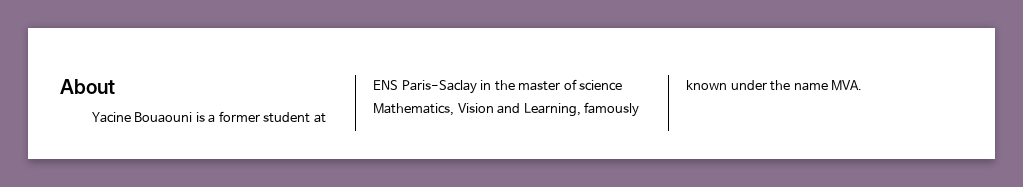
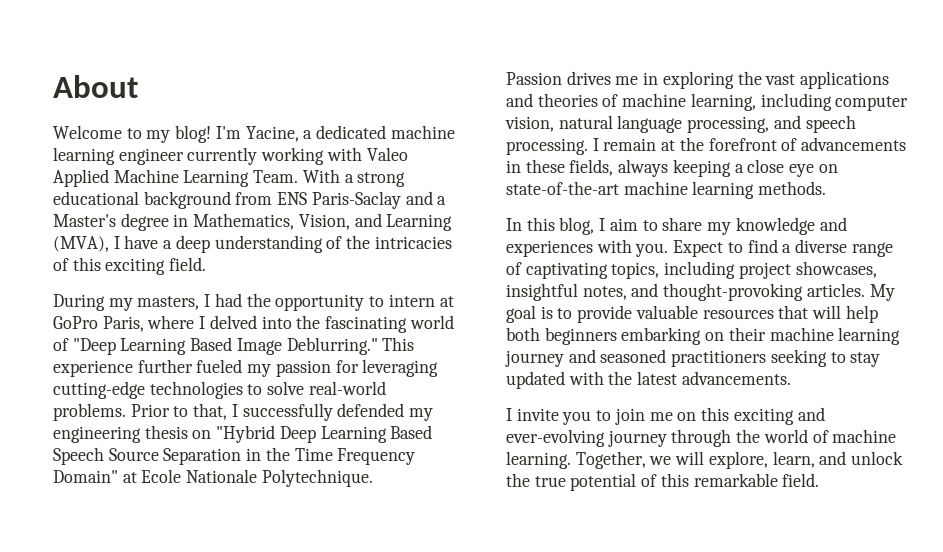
[91,111,326,123] [373,79,623,94] [373,102,640,117] [686,80,863,91] Yacine Bouaouni is a former student at ENS Paris-Saclay in the master of science Mathematics, Vision and Learning, famously known under the name MVA. -> [53,125,455,143] [53,147,408,165] [53,169,406,187] [53,191,447,209] [53,213,453,231] [53,235,452,253] [53,257,207,275] [53,293,454,311] [53,315,454,333] [53,337,415,355] [53,359,439,377] [53,381,386,399] [53,403,434,421] [53,425,433,443] [53,447,416,465] [53,469,373,487] [506,71,890,89] [506,93,909,111] [505,115,856,133] [506,137,907,155] [506,159,838,177] [506,181,827,199] [506,217,847,235] [506,239,893,257] [506,261,877,279] [506,283,895,301] [506,305,878,323] [506,327,901,345] [505,349,881,367] [506,371,791,389] [506,407,825,425] [506,429,897,447] [506,451,904,469] [506,473,820,491] Welcome to my blog! I'm Yacine, a dedicated machine learning engineer currently working with Valeo Applied Machine Learning Team. With a strong educational background from ENS Paris-Saclay and a Master's degree in Mathematics, Vision, and Learning (MVA), I have a deep understanding of the intricacies of this exciting field. // During my masters, I had the opportunity to intern at GoPro Paris, where I delved into the fascinating world of "Deep Learning Based Image Deblurring." This experience further fueled my passion for leveraging cutting-edge technologies to solve real-world problems. Prior to that, I successfully defended my engineering thesis on "Hybrid Deep Learning Based Speech Source Separation in the Time Frequency Domain" at Ecole Nationale Polytechnique. // Passion drives me in exploring the vast applications and theories of machine learning, including computer vision, natural language processing, and speech processing. I remain at the forefront of advancements in these fields, always keeping a close eye on state-of-the-art machine learning methods. // In this blog, I aim to share my knowledge and experiences with you. Expect to find a diverse range of captivating topics, including project showcases, insightful notes, and thought-provoking articles. My goal is to provide valuable resources that will help both beginners embarking on their machine learning journey and seasoned practitioners seeking to stay updated with the latest advancements. // I invite you to join me on this exciting and ever-evolving journey through the world of machine learning. Together, we will explore, learn, and unlock the true potential of this remarkable field.

